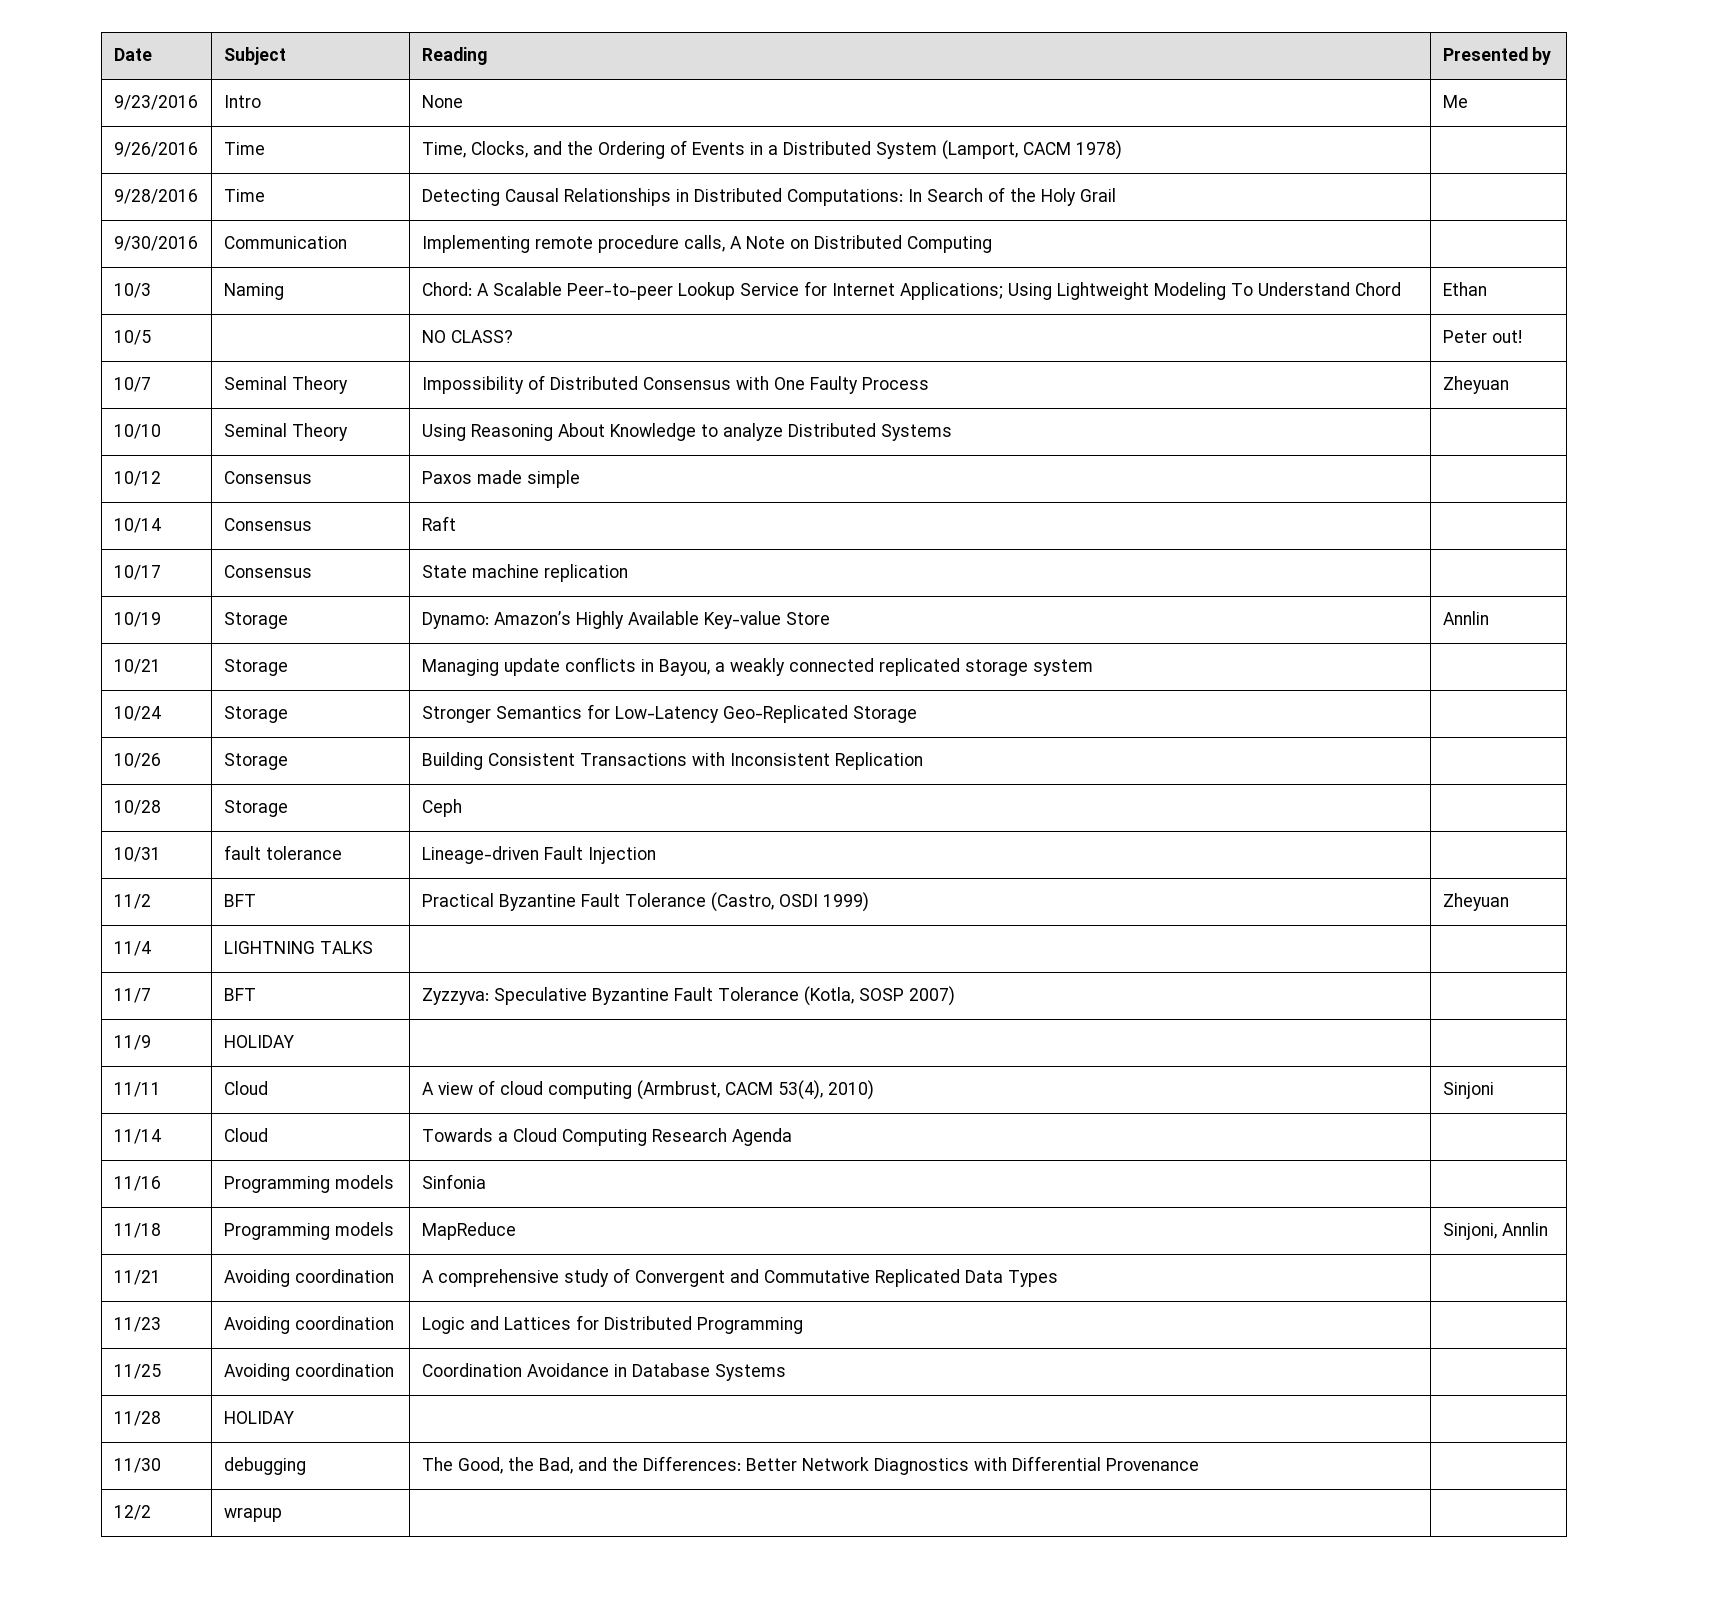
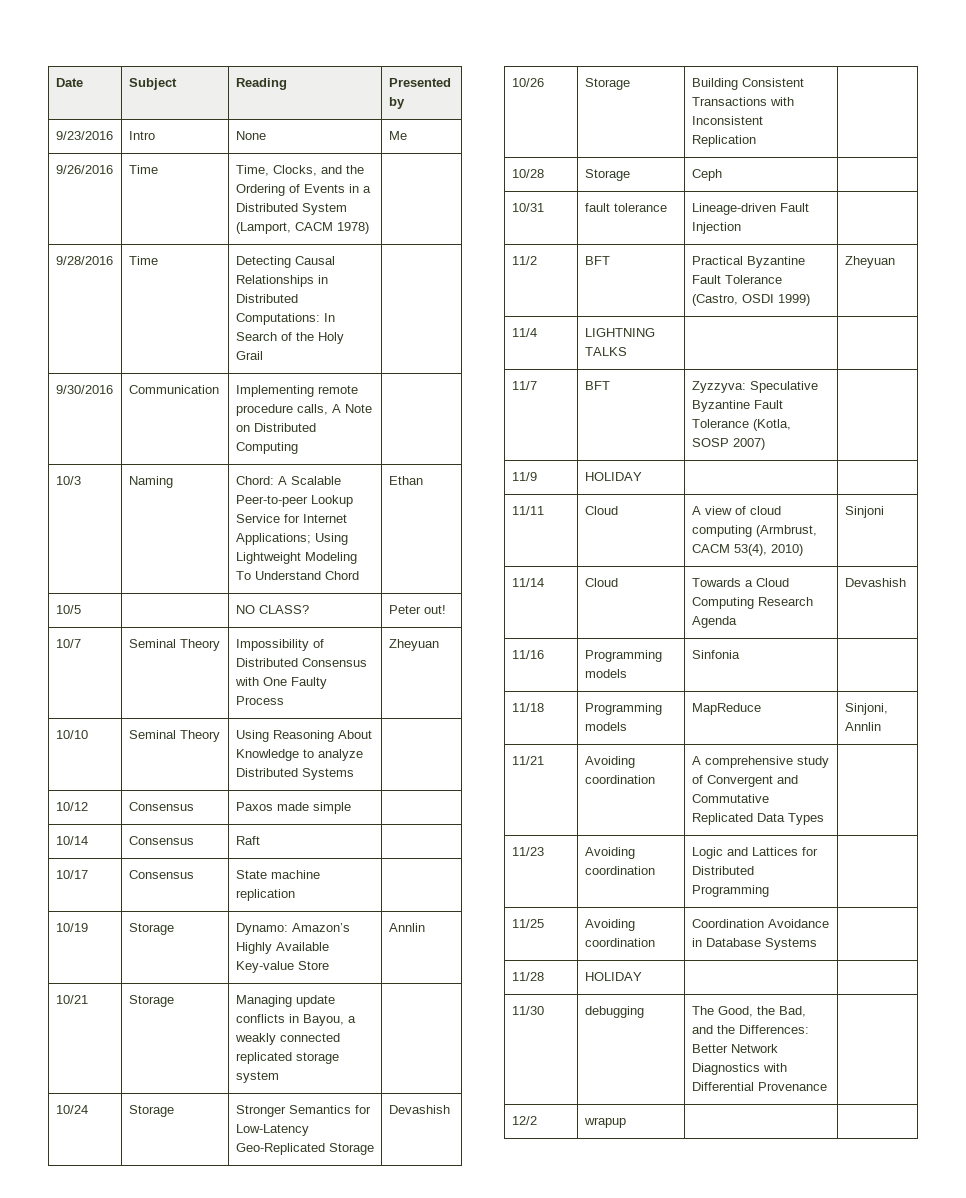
(917, 714) none -> [388,1105,450,1114] Devashish
(792, 1137) none -> [844,578,906,587] Devashish

